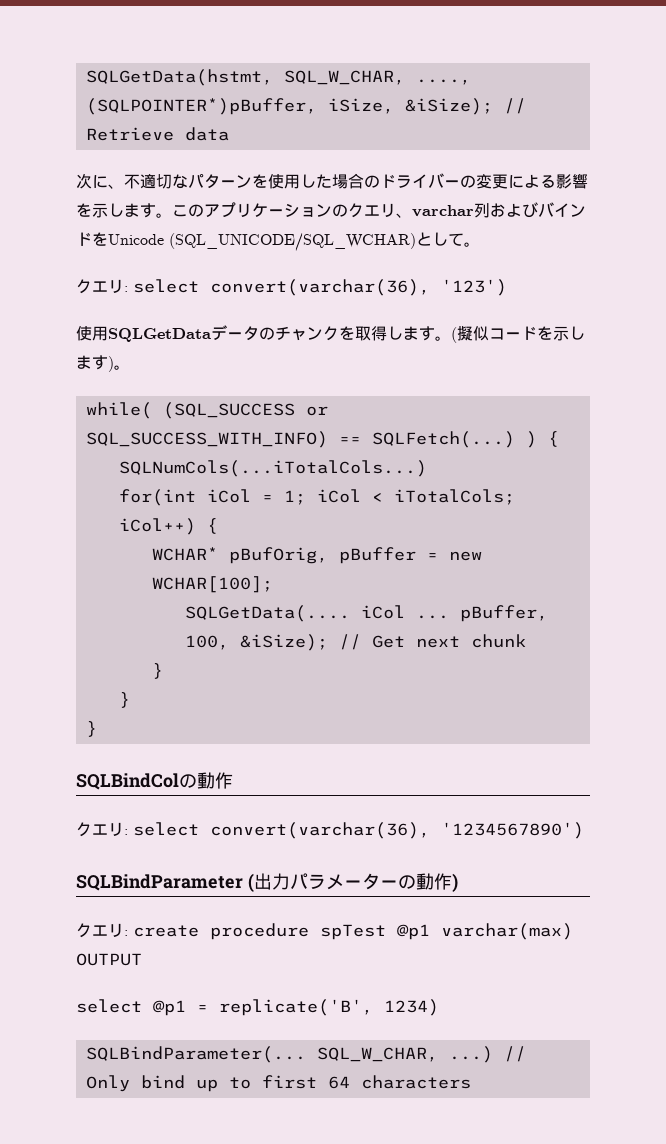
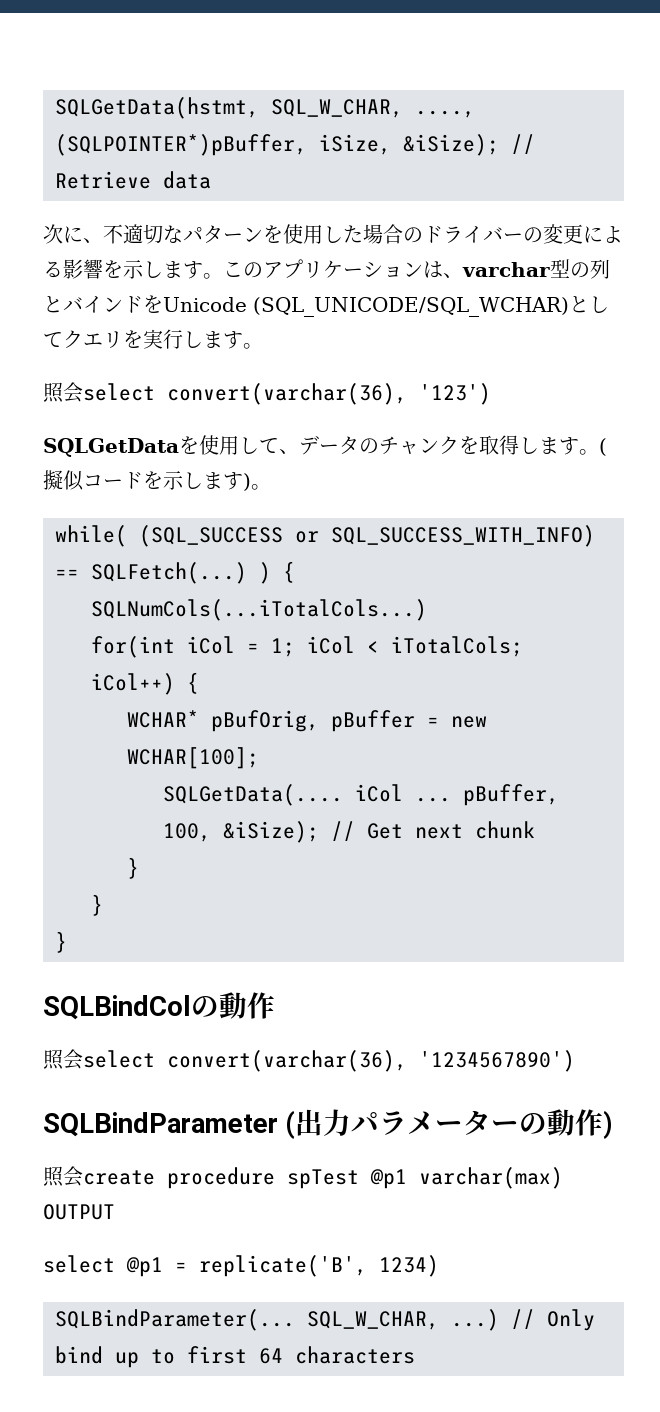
[332,202,538,218] のクエリ、varchar列および -> [423,259,610,279] [43,296,63,313] は、varchar型の列と
[464,242,480,247] [76,279,128,294] 。 // クエリ: -> [63,329,263,349] [43,382,83,403] クエリを実行します。 // 照会
[76,326,211,342] 使用SQLGetData -> [43,435,299,457] SQLGetDataを使用して、
[76,822,128,837] クエリ: -> [43,1049,83,1070] 照会
[76,923,128,938] クエリ: -> [43,1166,83,1187] 照会

